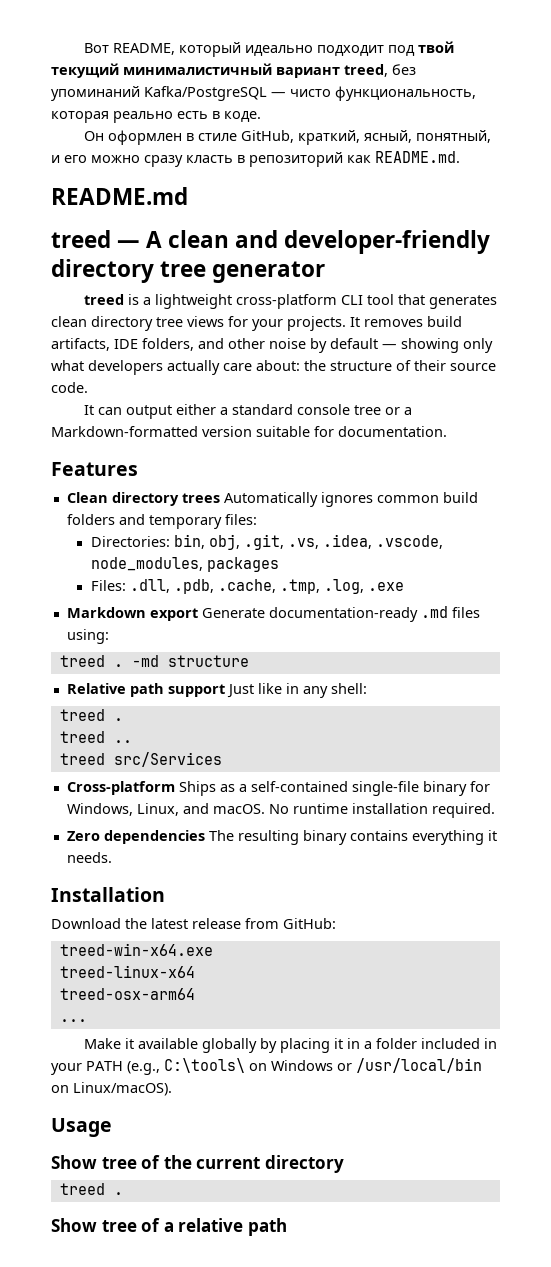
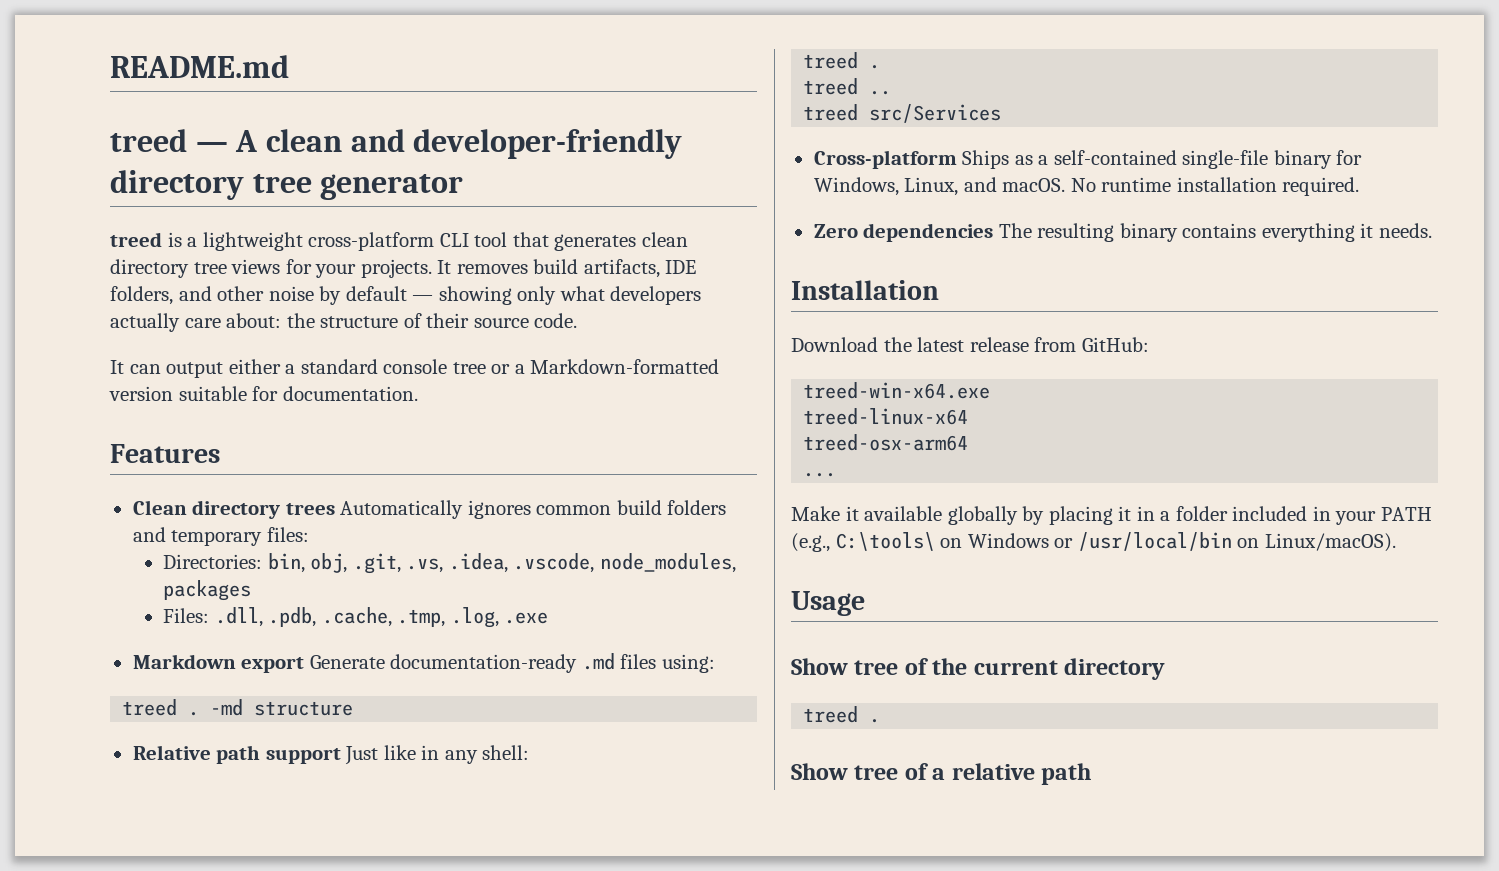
[83,41,454,57] [51,63,416,78] [51,86,476,101] [51,111,261,123] [83,130,491,145] [51,151,460,167] Вот README, который идеально подходит под твой текущий минималистичный вариант treed, без упоминаний Kafka/PostgreSQL — чисто функциональность, которая реально есть в коде. // Он оформлен в стиле GitHub, краткий, ясный, понятный, и его можно сразу класть в репозиторий как README.md. // -> (110, 66) none

